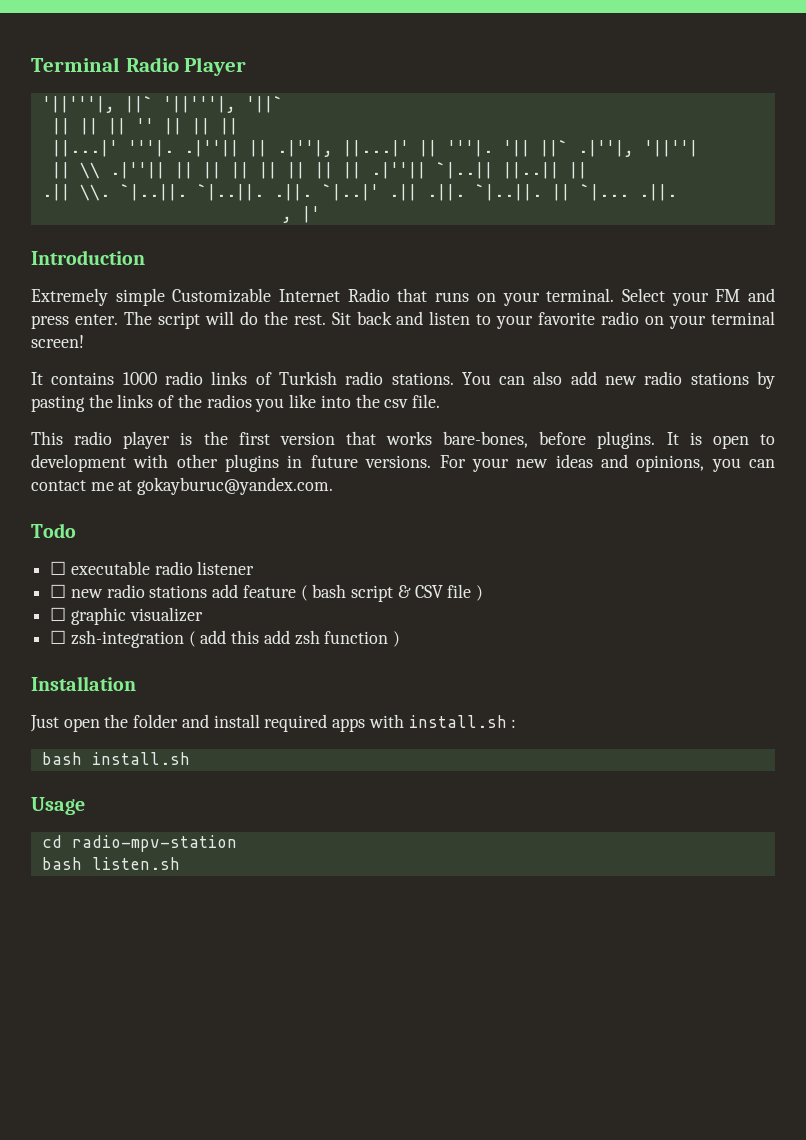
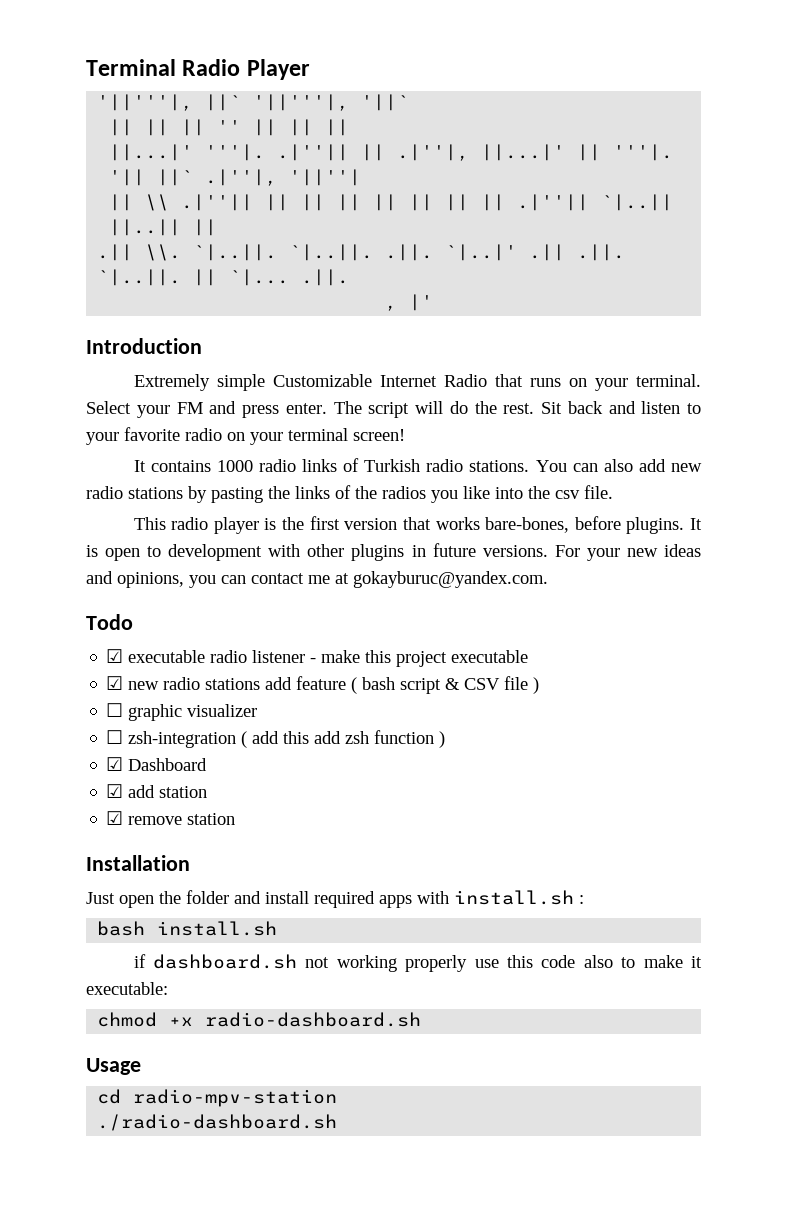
[50,561,67,575] ☐ -> [106,649,124,663] ☑
[50,584,67,598] // ☐ -> [310,650,529,667] [106,676,124,690] - make this project executable // ☑
(401, 639) none -> [106,757,208,771] [106,784,208,798] [106,811,236,825] // ☑ Dashboard // ☑ add station // ☑ remove station
(190, 758) none -> [133,954,702,972] [86,982,168,995] [97,1012,422,1027] // if dashboard.sh not working properly use this code also to make it executable: // chmod +x radio-dashboard.sh
[41,857,180,870] bash listen.sh -> [97,1114,338,1131] ./radio-dashboard.sh

